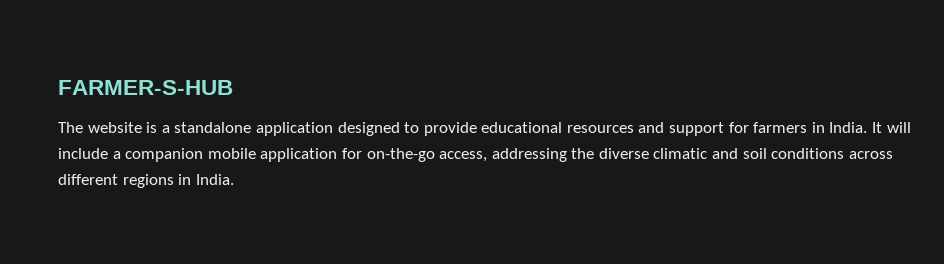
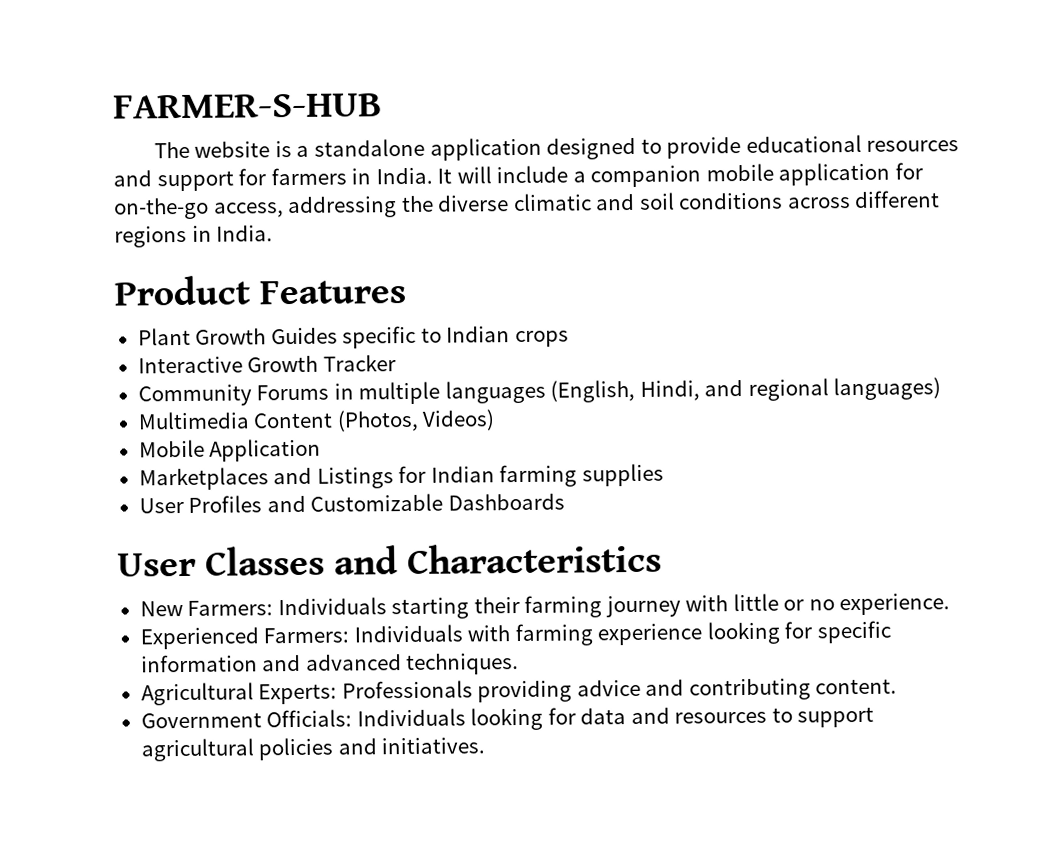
(234, 179) none -> [114,275,407,306] [137,325,569,349] [137,354,396,374] [137,377,942,407] [137,409,496,432] [138,438,322,462] [138,463,664,491] [138,493,565,514] [117,542,663,577] [139,593,951,620] [139,620,891,650] [140,653,520,676] [140,678,898,706] [140,706,875,731] [140,737,486,762] // Product Features // Plant Growth Guides specific to Indian crops // Interactive Growth Tracker // Community Forums in multiple languages (English, Hindi, and regional languages) // Multimedia Content (Photos, Videos) // Mobile Application // Marketplaces and Listings for Indian farming supplies // User Profiles and Customizable Dashboards // User Classes and Characteristics // New Farmers: Individuals starting their farming journey with little or no experience. // Experienced Farmers: Individuals with farming experience looking for specific information and advanced techniques. // Agricultural Experts: Professionals providing advice and contributing content. // Government Officials: Individuals looking for data and resources to support agricultural policies and initiatives.

